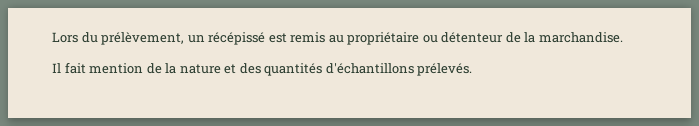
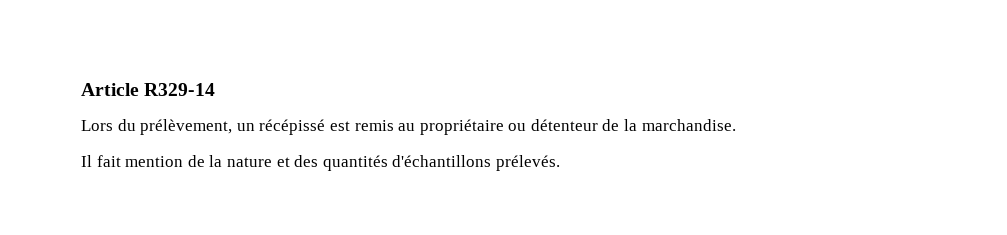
(52, 37) none -> [81,83,216,96] Article R329-14 //

